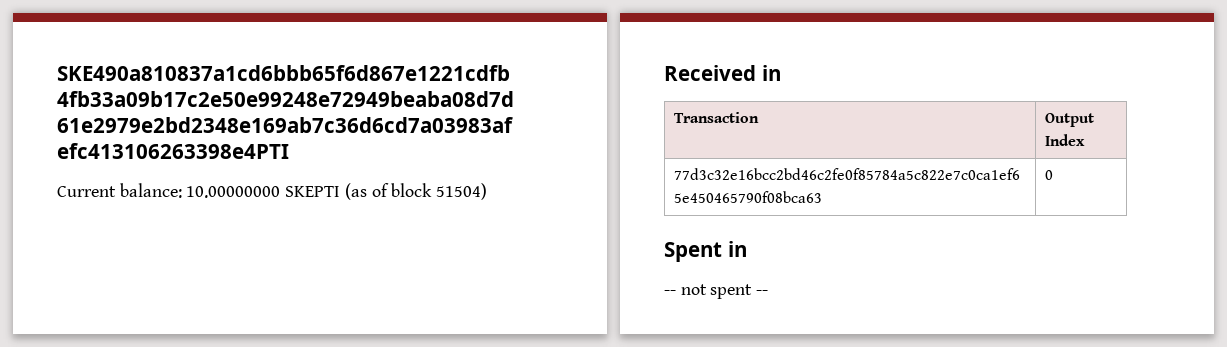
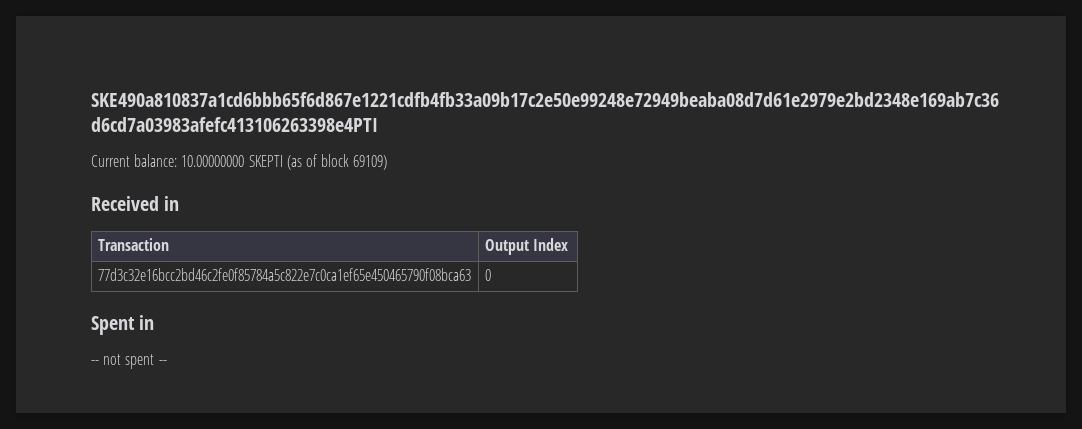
[436,183,488,200] 51504) -> [353,155,388,170] 69109)

